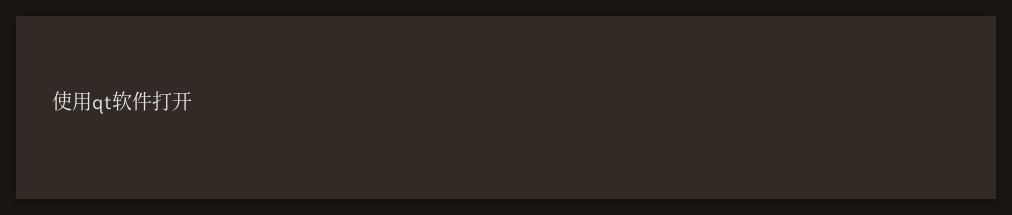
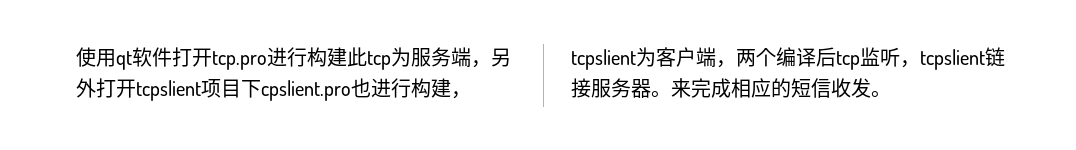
(192, 101) none -> [212,47,511,70] [76,78,471,101] [571,47,1005,70] [571,78,891,98] tcp.pro进行构建此tcp为服务端，另外打开tcpslient项目下cpslient.pro也进行构建，tcpslient为客户端，两个编译后tcp监听，tcpslient链接服务器。来完成相应的短信收发。

